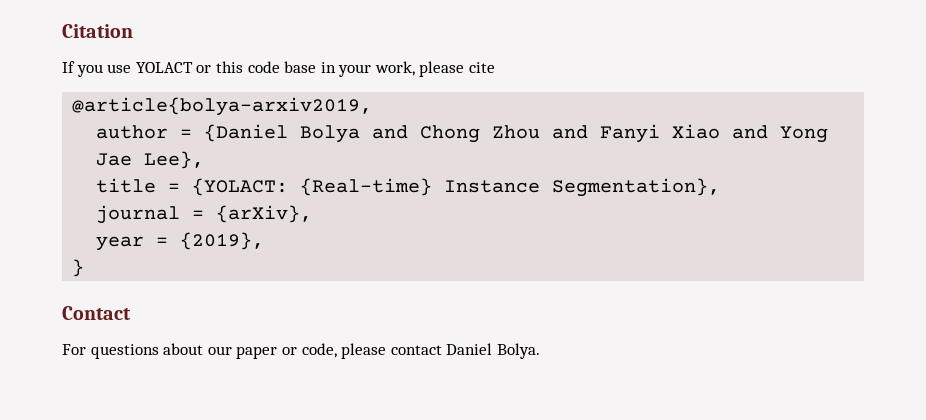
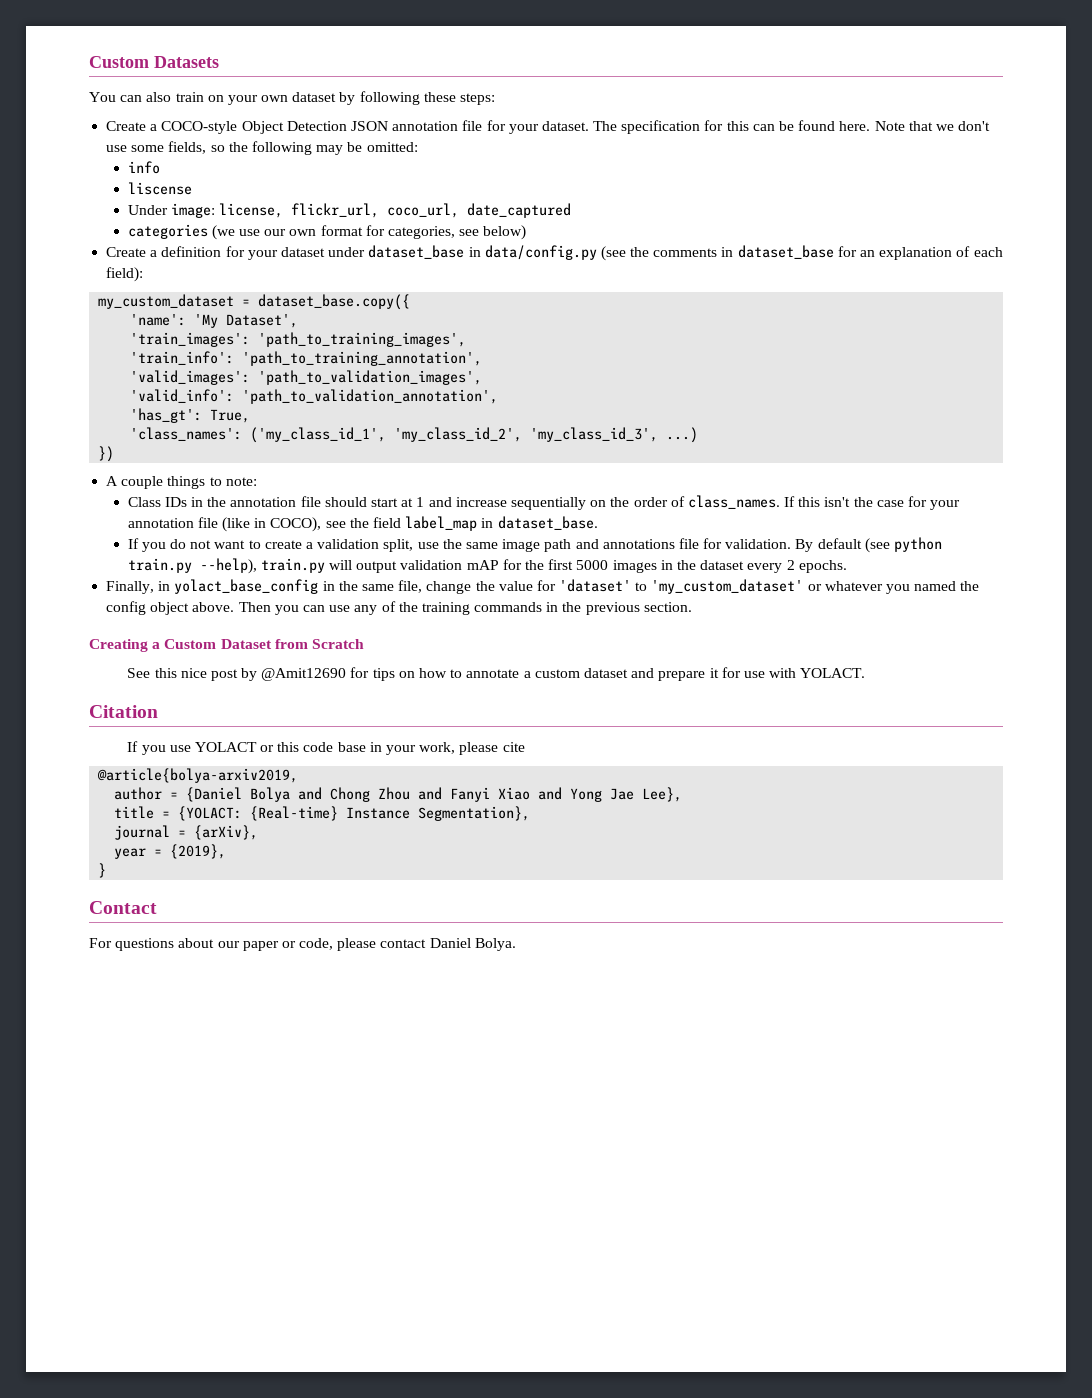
(62, 31) none -> [89,56,219,68] [89,91,496,105] [106,120,991,134] [106,141,418,155] [127,161,160,174] [127,182,192,195] [127,203,572,218] [127,224,527,240] [106,245,1003,261] [106,267,144,282] [98,294,411,310] [130,314,299,328] [130,332,467,347] [130,351,483,366] [130,370,483,385] [130,389,499,404] [130,408,251,423] [130,427,699,443] [98,446,115,462] [106,476,257,489] [127,495,961,510] [127,516,598,532] [127,537,942,553] [127,558,847,574] [106,579,980,594] [106,601,692,615] [89,639,364,652] [127,667,866,681] Custom Datasets // You can also train on your own dataset by following these steps: // Create a COCO-style Object Detection JSON annotation file for your dataset. The specification for this can be found here. Note that we don't use some fields, so the following may be omitted: // info // liscense // Under image: license, flickr_url, coco_url, date_captured // categories (we use our own format for categories, see below) // Create a definition for your dataset under dataset_base in data/config.py (see the comments in dataset_base for an explanation of each field): // my_custom_dataset = dataset_base.copy({ // 'name': 'My Dataset', // 'train_images': 'path_to_training_images', // 'train_info': 'path_to_training_annotation', // 'valid_images': 'path_to_validation_images', // 'valid_info': 'path_to_validation_annotation', // 'has_gt': True, // 'class_names': ('my_class_id_1', 'my_class_id_2', 'my_class_id_3', ...) // }) // A couple things to note: // Class IDs in the annotation file should start at 1 and increase sequentially on the order of class_names. If this isn't the case for your annotation file (like in COCO), see the field label_map in dataset_base. // If you do not want to create a validation split, use the same image path and annotations file for validation. By default (see python train.py --help), train.py will output validation mAP for the first 5000 images in the dataset every 2 epochs. // Finally, in yolact_base_config in the same file, change the value for 'dataset' to 'my_custom_dataset' or whatever you named the config object above. Then you can use any of the training commands in the previous section. // Creating a Custom Dataset from Scratch // See this nice post by @Amit12690 for tips on how to annotate a custom dataset and prepare it for use with YOLACT. //

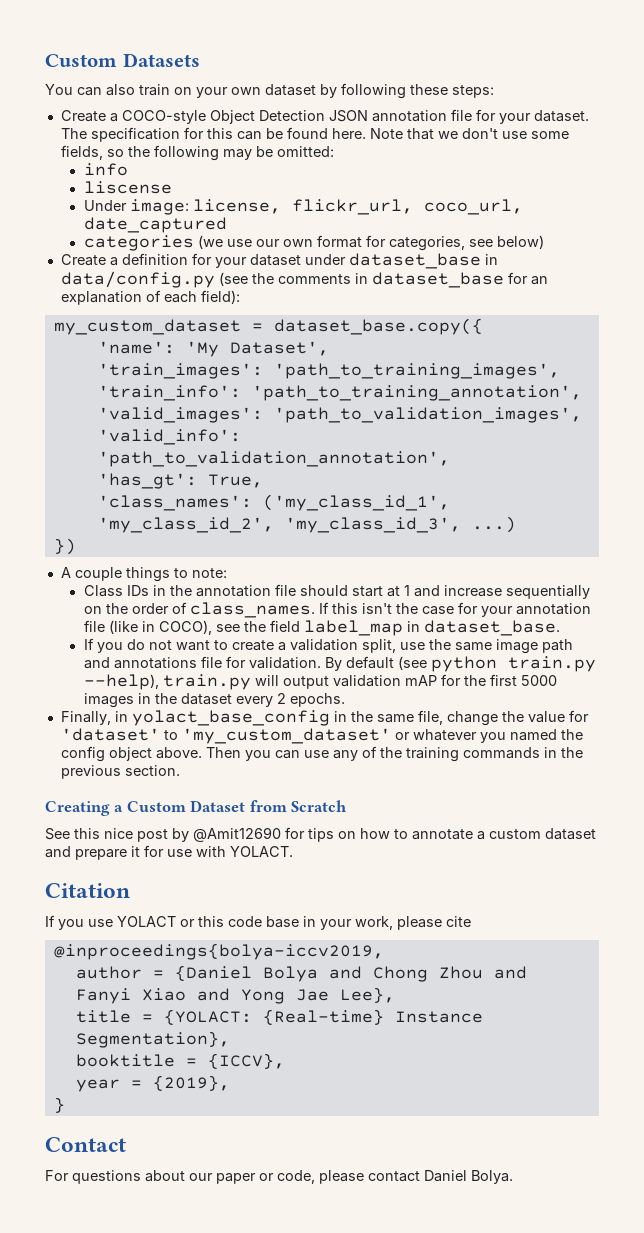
[97,768,299,783] @article{bolya-arxiv2019, -> [53,943,384,960] @inproceedings{bolya-iccv2019,
[114,825,259,840] journal = {arXiv}, -> [75,1053,285,1069] booktitle = {ICCV},

